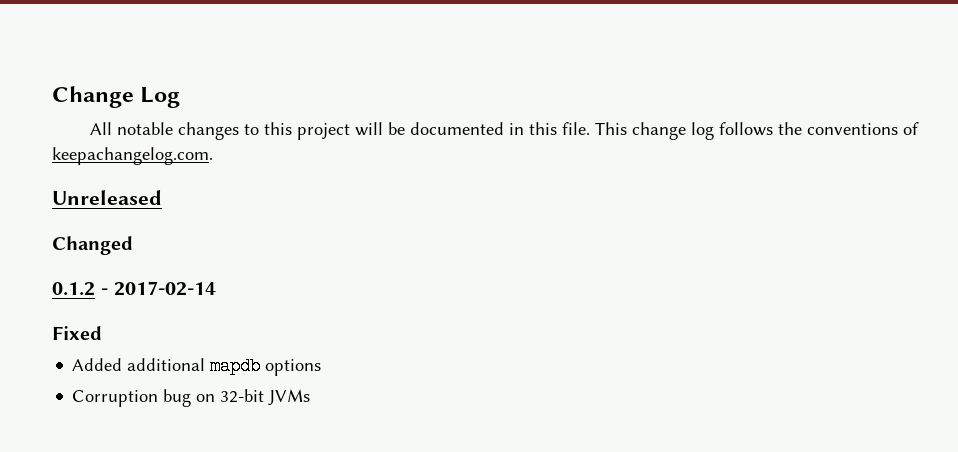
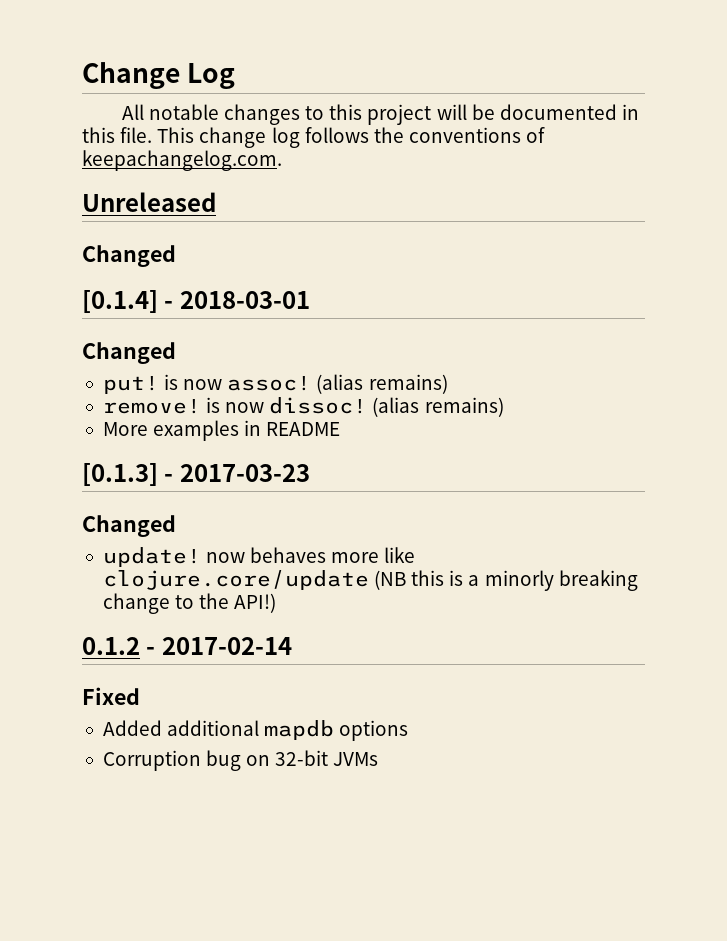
(133, 245) none -> [82,290,310,313] [82,342,176,364] [102,374,448,394] [102,397,504,417] [102,420,341,441] [82,463,310,486] [82,515,176,537] [102,547,416,567] [102,570,638,591] [102,593,277,614] // [0.1.4] - 2018-03-01 // Changed // put! is now assoc! (alias remains) // remove! is now dissoc! (alias remains) // More examples in README // [0.1.3] - 2017-03-23 // Changed // update! now behaves more like clojure.core/update (NB this is a minorly breaking change to the API!)

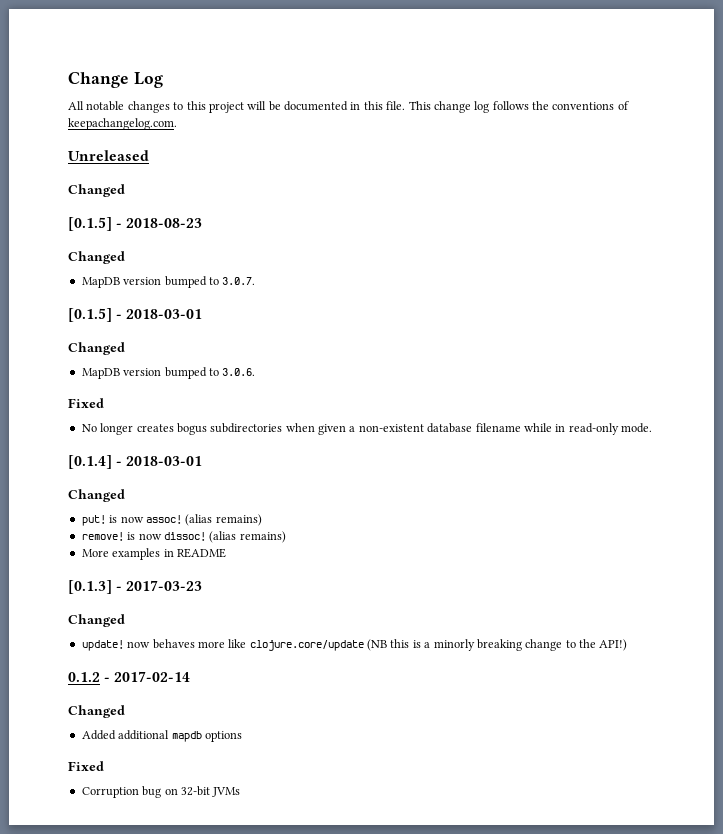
(176, 256) none -> [68,217,203,231] [68,251,125,264] [81,276,256,288] [68,308,203,322] [68,342,125,355] [81,367,256,379] [68,398,104,408] [81,423,652,435] // [0.1.5] - 2018-08-23 // Changed // MapDB version bumped to 3.0.7. // [0.1.5] - 2018-03-01 // Changed // MapDB version bumped to 3.0.6. // Fixed // No longer creates bogus subdirectories when given a non-existent database filename while in read-only mode.
[82,687,140,705] Fixed -> [68,705,125,718] Changed
(409, 730) none -> [68,761,104,771] // Fixed

